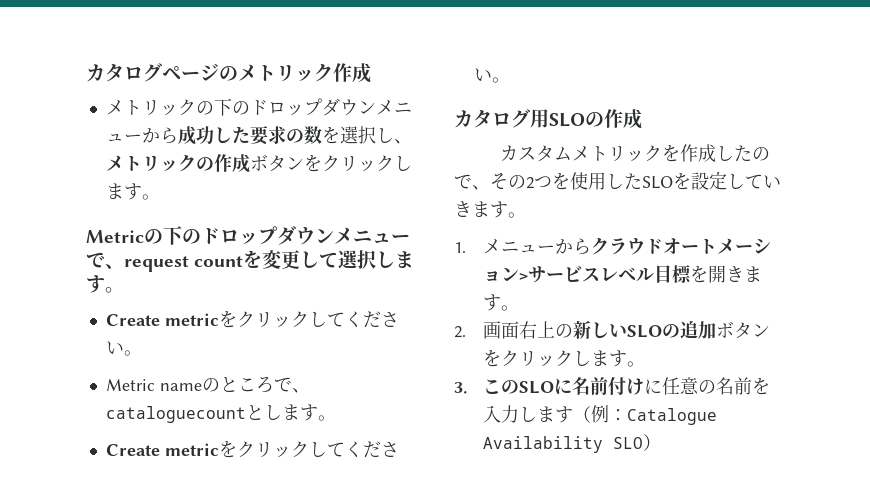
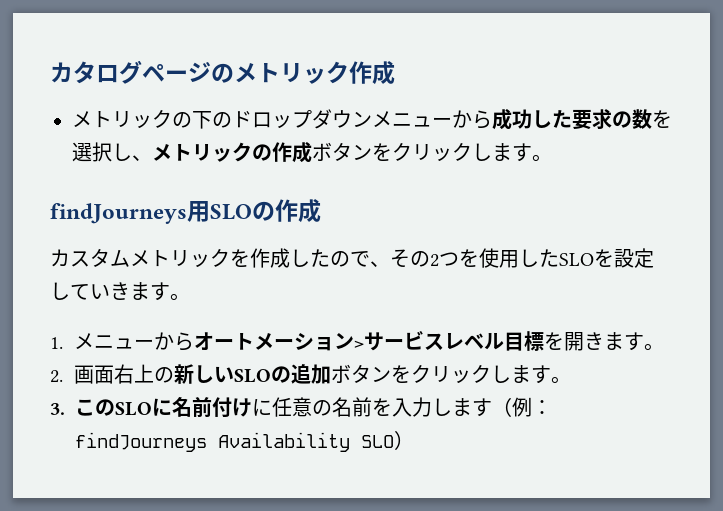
[86,226,410,245] [86,250,415,272] [86,275,124,293] [105,310,399,328] [105,341,142,356] [105,376,310,393] [105,404,336,423] [105,440,399,458] [473,68,510,83] [454,109,530,128] Metricの下のドロップダウンメニューで、request countを変更して選択します。 // Create metricをクリックしてください。 // Metric nameのところで、cataloguecountとします。 // Create metricをクリックしてください。 // カタログ -> [50,203,187,224] findJourneys
[591,237,664,255] クラウド -> (195, 341) none
[627,408,718,425] Catalogue -> [75,432,207,452] findJourneys

